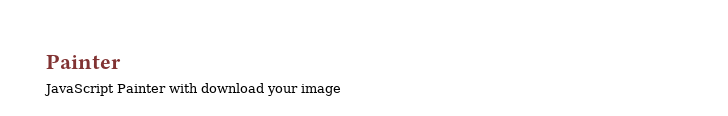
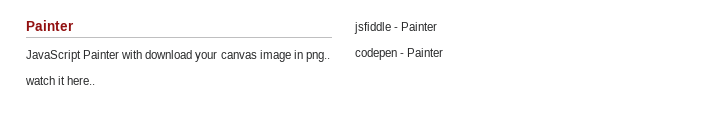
[301,84,341,96] image -> [220,50,330,62] [25,76,96,85] [354,22,438,34] [355,48,444,60] canvas image in png.. // watch it here.. // jsfiddle - Painter // codepen - Painter

